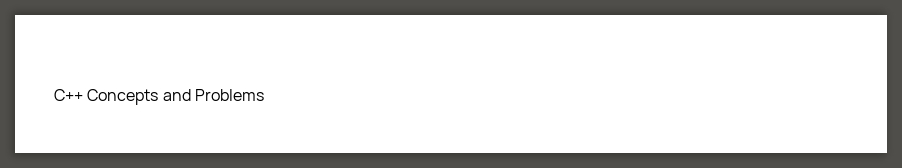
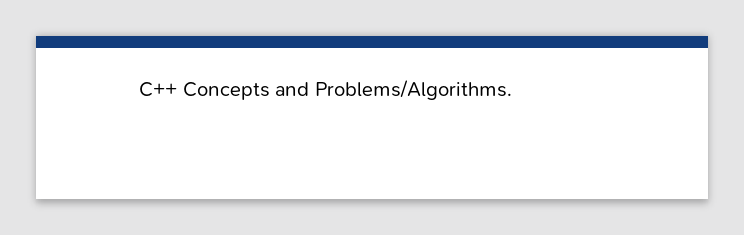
[194,89,264,101] Problems -> [314,80,512,100] Problems/Algorithms.

